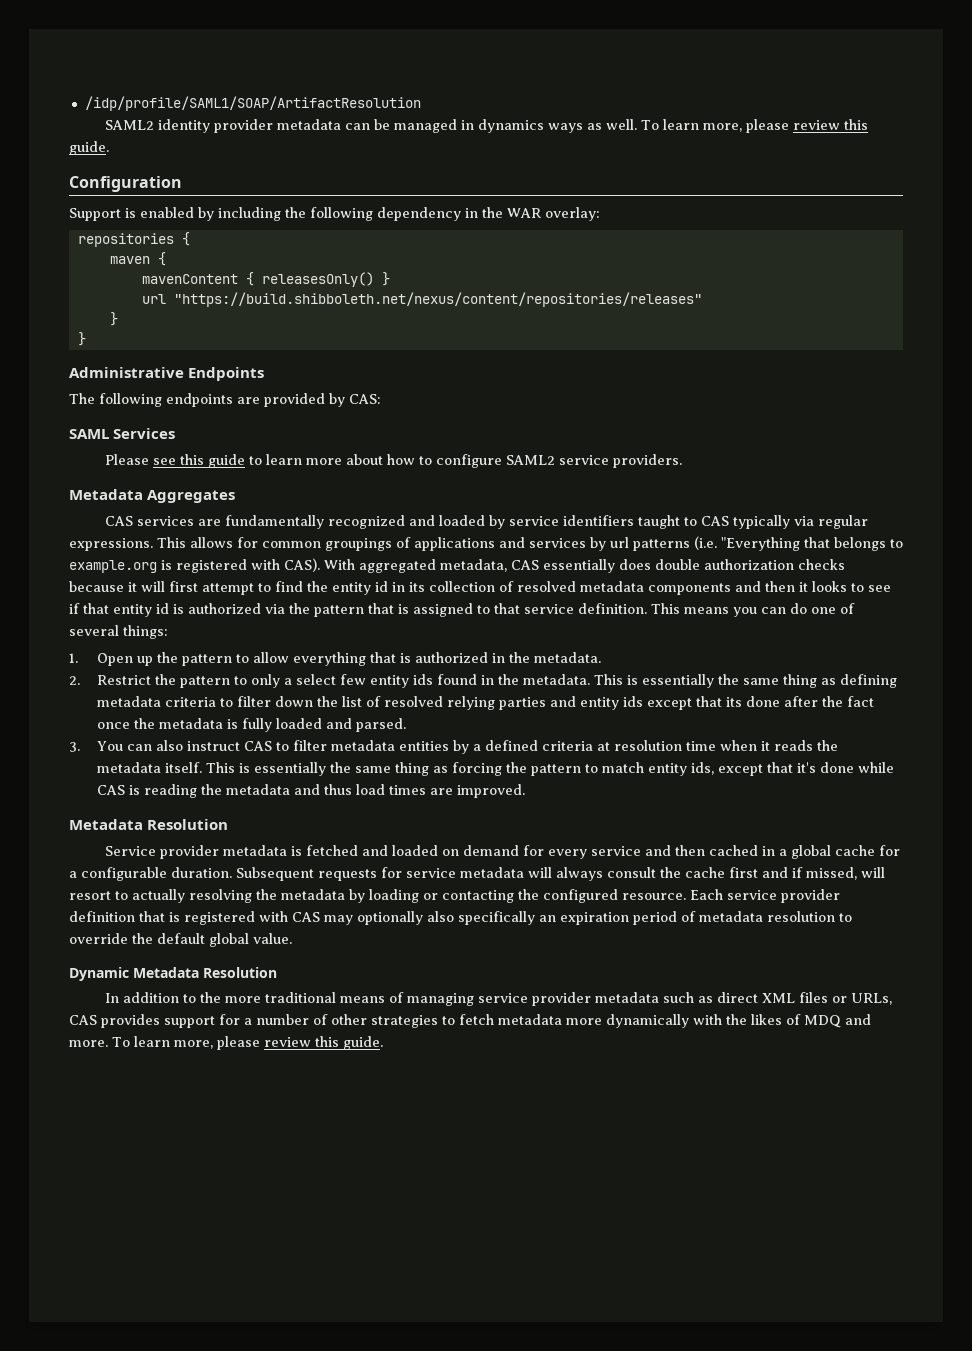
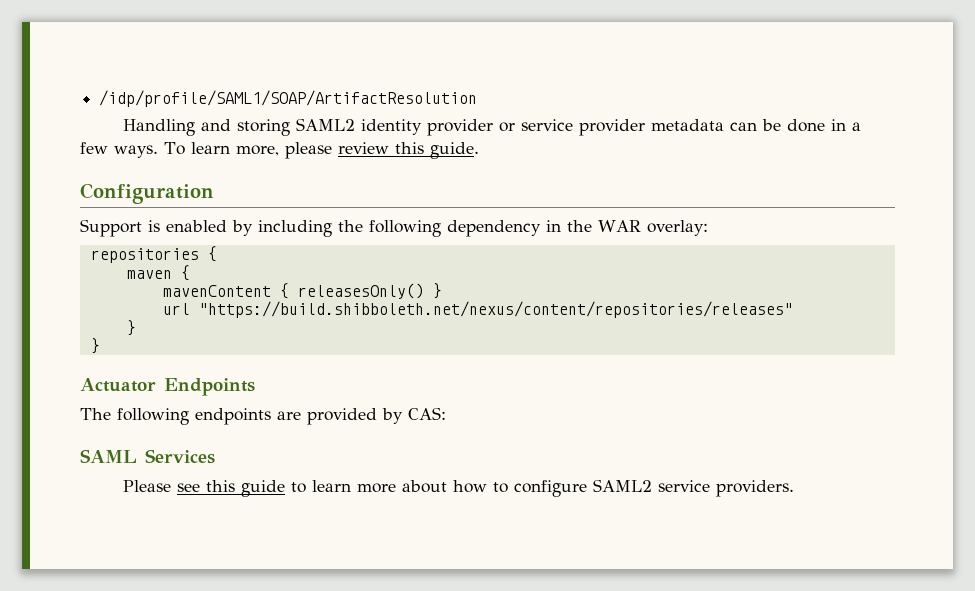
[104,119,637,133] SAML2 identity provider metadata can be managed in dynamics ways as well. -> [123,118,862,136] [80,142,158,158] Handling and storing SAML2 identity provider or service provider metadata can be done in a few ways.
[69,367,184,378] Administrative -> [80,378,156,392] Actuator
[69,489,236,503] [104,515,868,529] [69,536,903,551] [69,558,845,573] [69,581,891,595] [69,603,855,617] [69,625,168,639] [69,652,601,666] [69,674,897,688] [96,696,874,710] [96,718,406,732] [69,740,838,754] [96,762,894,776] [96,784,525,798] [69,819,229,830] [104,845,900,859] [69,867,885,881] [69,889,840,903] [69,911,852,925] [69,933,292,947] [69,967,277,981] [104,992,892,1006] [69,1014,871,1028] [69,1036,383,1050] // Metadata Aggregates // CAS services are fundamentally recognized and loaded by service identifiers taught to CAS typically via regular expressions. This allows for common groupings of applications and services by url patterns (i.e. "Everything that belongs to example.org is registered with CAS). With aggregated metadata, CAS essentially does double authorization checks because it will first attempt to find the entity id in its collection of resolved metadata components and then it looks to see if that entity id is authorized via the pattern that is assigned to that service definition. This means you can do one of several things: // 1. Open up the pattern to allow everything that is authorized in the metadata. // 2. Restrict the pattern to only a select few entity ids found in the metadata. This is essentially the same thing as defining metadata criteria to filter down the list of resolved relying parties and entity ids except that its done after the fact once the metadata is fully loaded and parsed. // 3. You can also instruct CAS to filter metadata entities by a defined criteria at resolution time when it reads the metadata itself. This is essentially the same thing as forcing the pattern to match entity ids, except that it's done while CAS is reading the metadata and thus load times are improved. // Metadata Resolution // Service provider metadata is fetched and loaded on demand for every service and then cached in a global cache for a configurable duration. Subsequent requests for service metadata will always consult the cache first and if missed, will resort to actually resolving the metadata by loading or contacting the configured resource. Each service provider definition that is registered with CAS may optionally also specifically an expiration period of metadata resolution to override the default global value. // Dynamic Metadata Resolution // In addition to the more traditional means of managing service provider metadata such as direct XML files or URLs, CAS provides support for a number of other strategies to fetch metadata more dynamically with the likes of MDQ and more. To learn more, please review this guide. -> (795, 488) none

